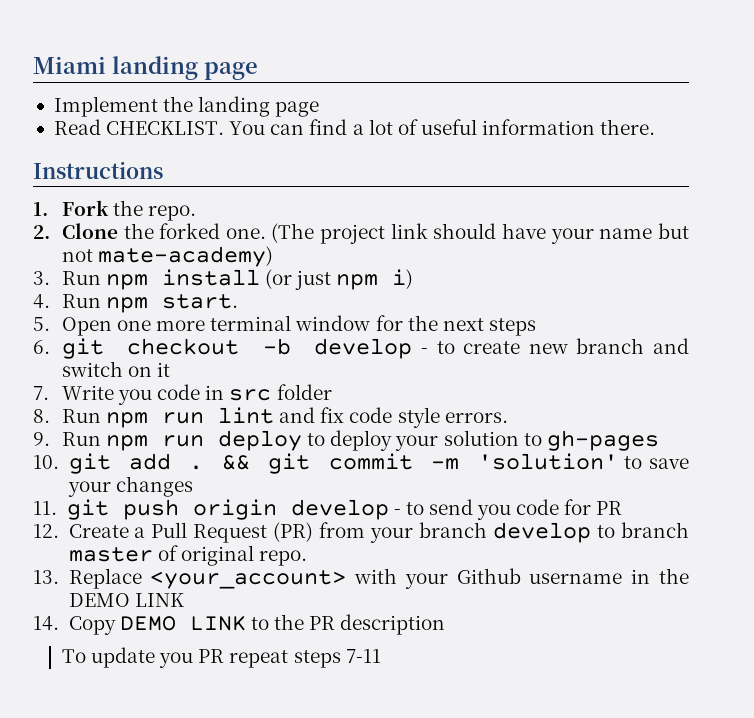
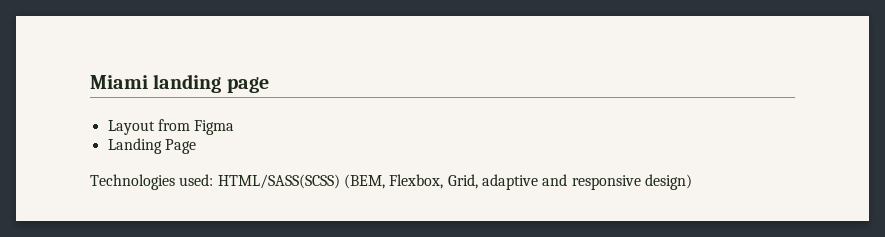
[53,96,320,117] [53,119,656,135] [33,161,163,179] [33,200,197,221] [33,223,689,244] [61,246,273,267] [33,269,414,290] [33,294,238,313] [33,315,536,336] [33,338,689,359] [61,361,171,377] [33,384,332,405] [33,407,508,428] [33,430,659,451] [33,453,690,474] [67,476,193,497] [33,499,623,520] [33,522,690,543] [68,545,307,566] [33,568,689,589] [68,593,184,607] [33,614,446,635] [61,647,381,668] Implement the landing page // Read CHECKLIST. You can find a lot of useful information there. // Instructions // 1. Fork the repo. // 2. Clone the forked one. (The project link should have your name but not mate-academy) // 3. Run npm install (or just npm i) // 4. Run npm start. // 5. Open one more terminal window for the next steps // 6. git checkout -b develop - to create new branch and switch on it // 7. Write you code in src folder // 8. Run npm run lint and fix code style errors. // 9. Run npm run deploy to deploy your solution to gh-pages // 10. git add . && git commit -m 'solution' to save your changes // 11. git push origin develop - to send you code for PR // 12. Create a Pull Request (PR) from your branch develop to branch master of original repo. // 13. Replace <your_account> with your Github username in the DEMO LINK // 14. Copy DEMO LINK to the PR description // To update you PR repeat steps 7-11 -> [107,119,235,135] [107,138,196,154] [90,174,692,190] Layout from Figma // Landing Page // Technologies used: HTML/SASS(SCSS) (BEM, Flexbox, Grid, adaptive and responsive design)

